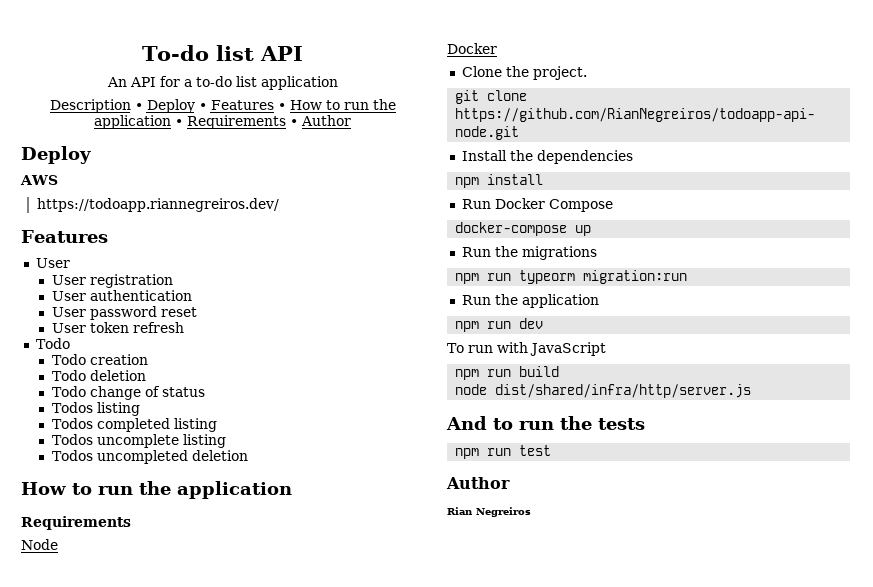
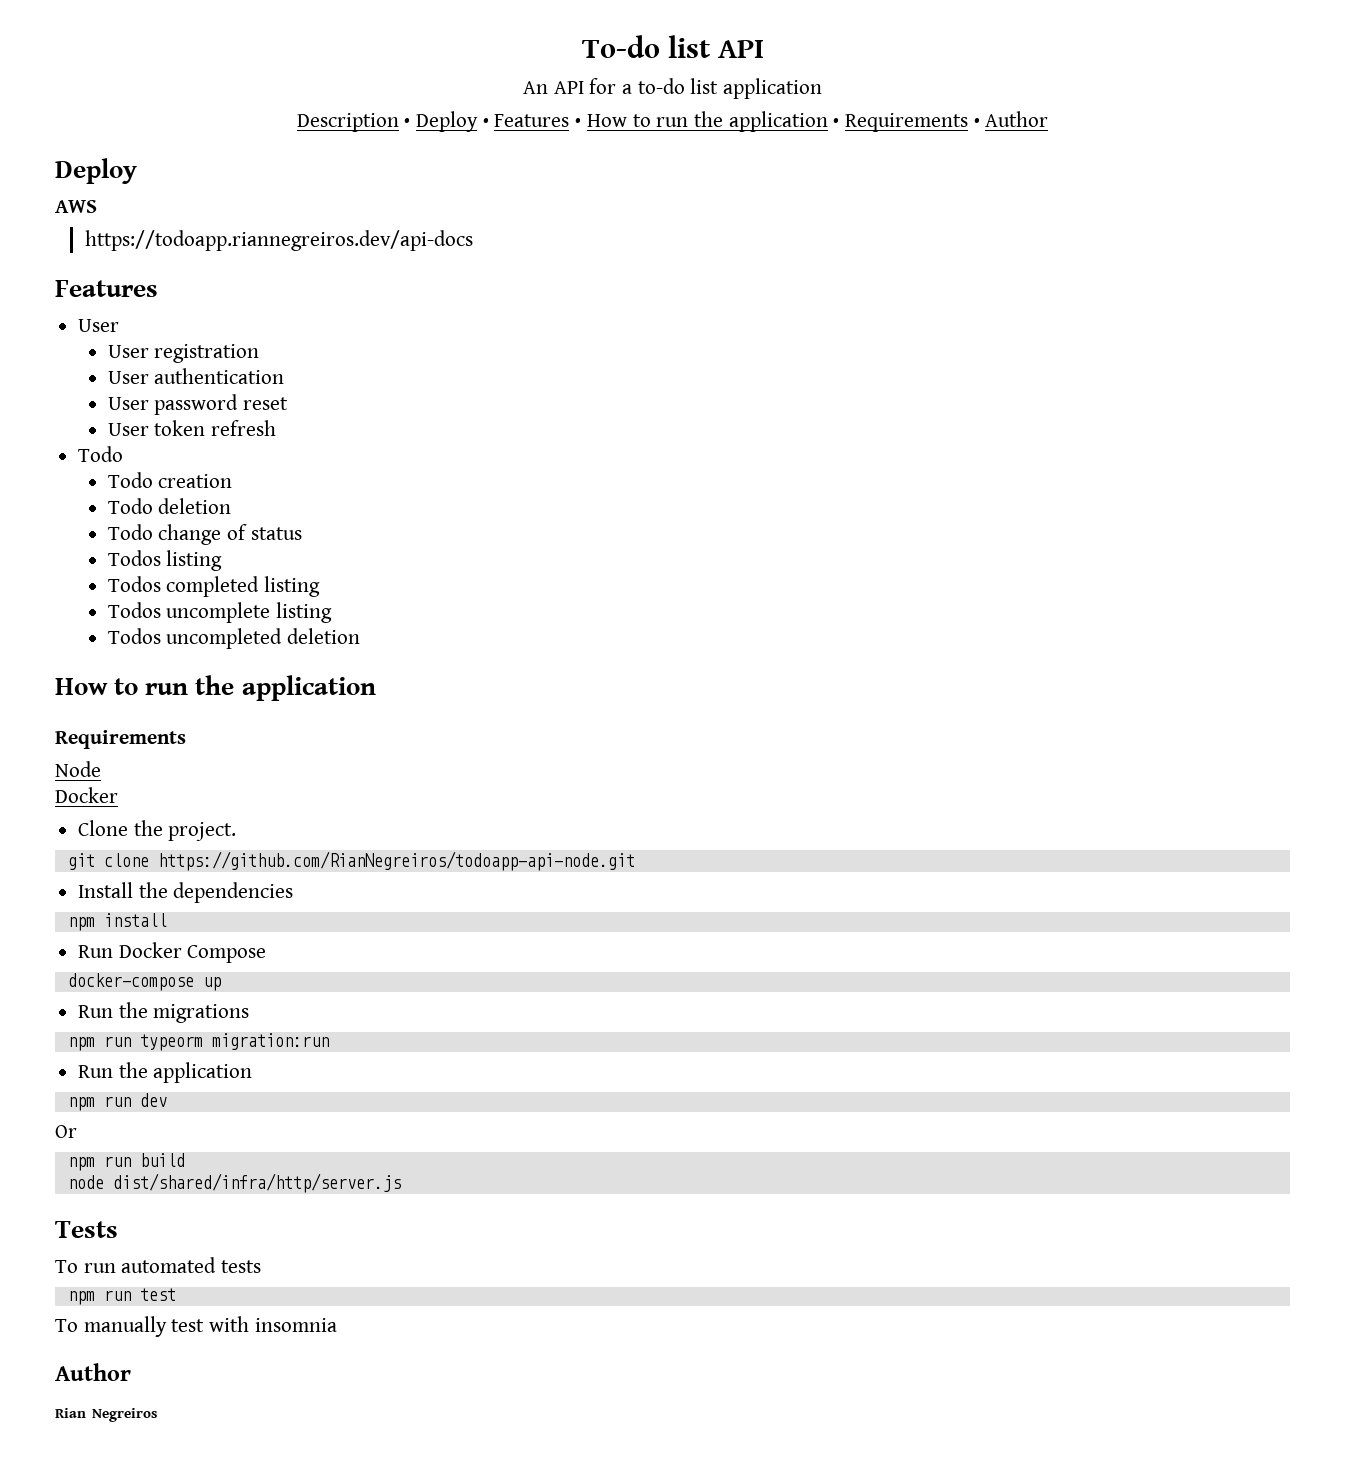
[36,198,279,212] https://todoapp.riannegreiros.dev/ -> [84,230,473,251] https://todoapp.riannegreiros.dev/api-docs
[447,342,606,356] To run with JavaScript -> [55,1125,77,1138] Or
[446,416,592,430] And to run the -> [55,1221,118,1238] [55,1257,217,1273] Tests // To run automated
(552, 450) none -> [55,1316,337,1337] // To manually test with insomnia

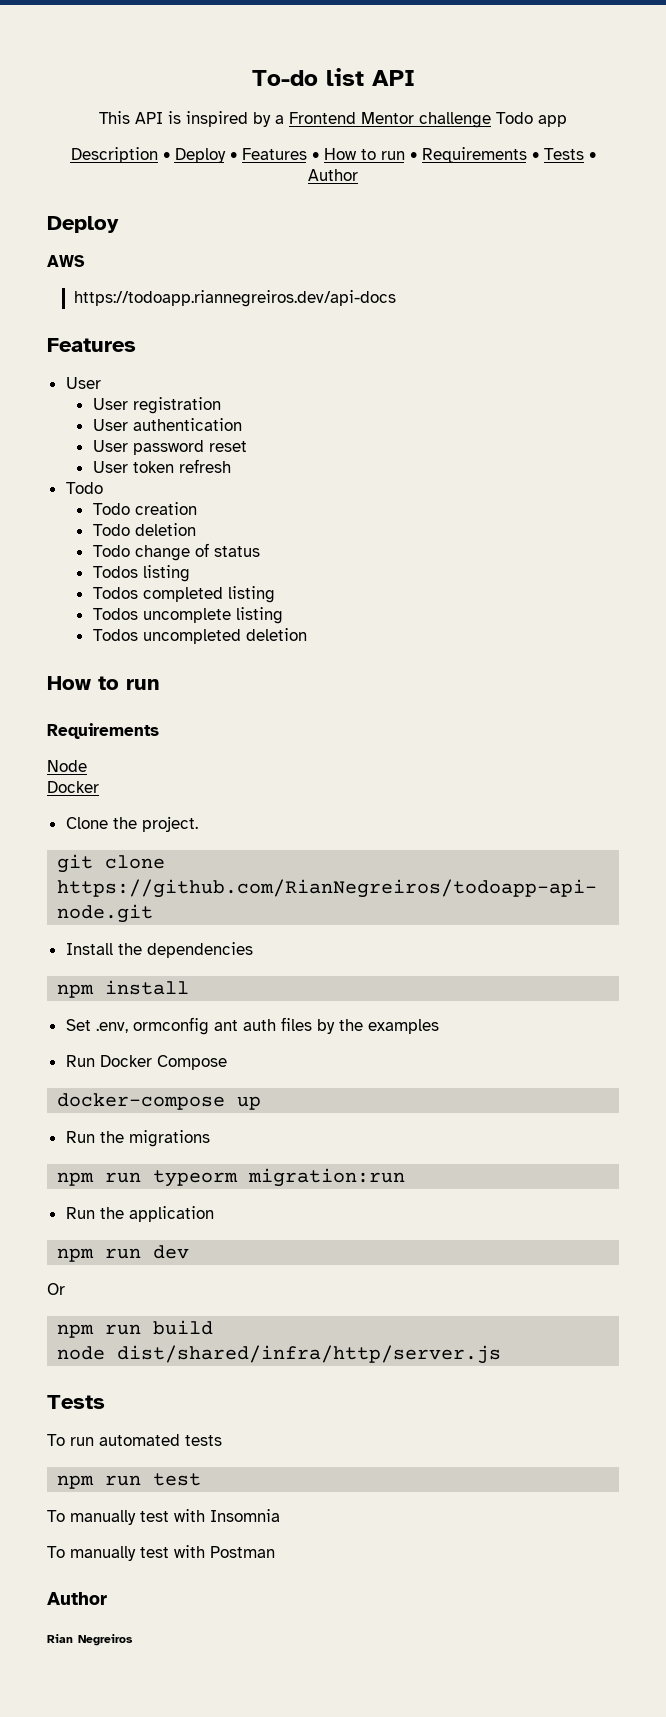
[522,78,823,99] An API for a to-do list application -> [99,111,567,128] This API is inspired by a Frontend Mentor challenge Todo app
[693,111,828,132] the application -> (405, 155) none
(980, 122) none -> [543,148,596,160] Tests •
[195,675,376,701] the application -> (160, 684) none
(167, 920) none -> [65,1017,439,1035] // Set .env, ormconfig ant auth files by the examples
[254,1318,337,1332] insomnia -> [210,1509,280,1522] [47,1545,275,1561] Insomnia // To manually test with Postman

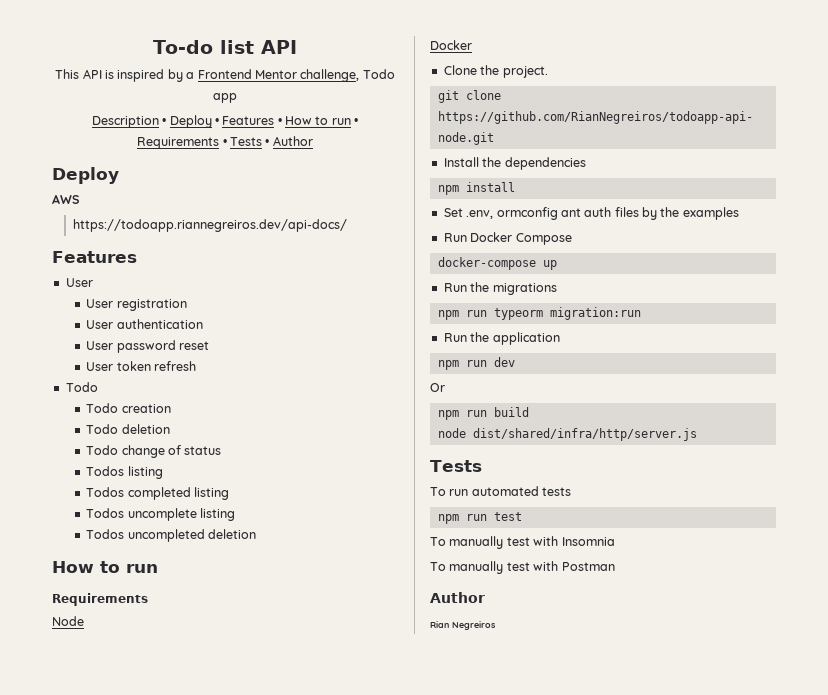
[419,112,491,128] challenge -> [300,69,360,82] challenge,
[73,290,396,307] https://todoapp.riannegreiros.dev/api-docs -> [72,219,347,232] https://todoapp.riannegreiros.dev/api-docs/

